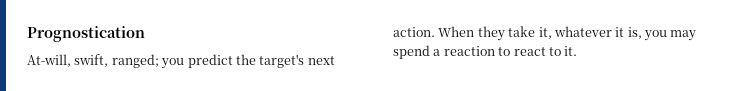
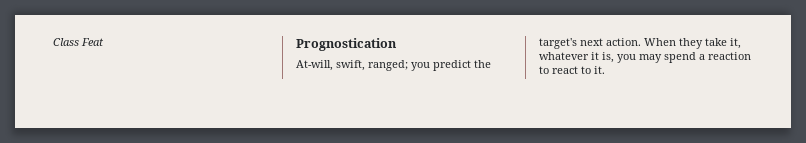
(27, 34) none -> [53,38,104,46] Class Feat //

